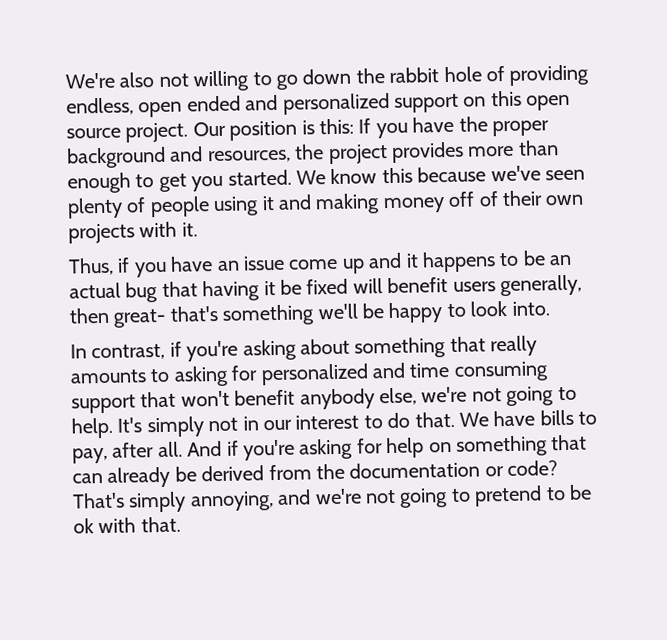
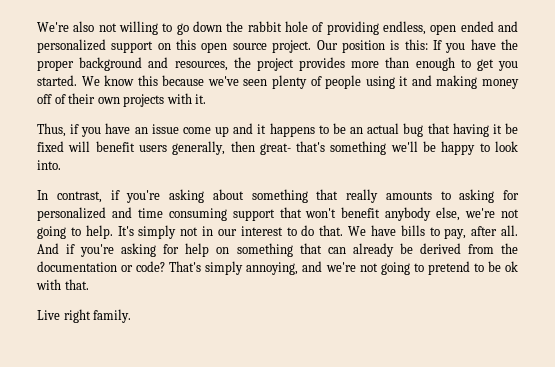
(181, 524) none -> [37,309,132,323] // Live right family.

